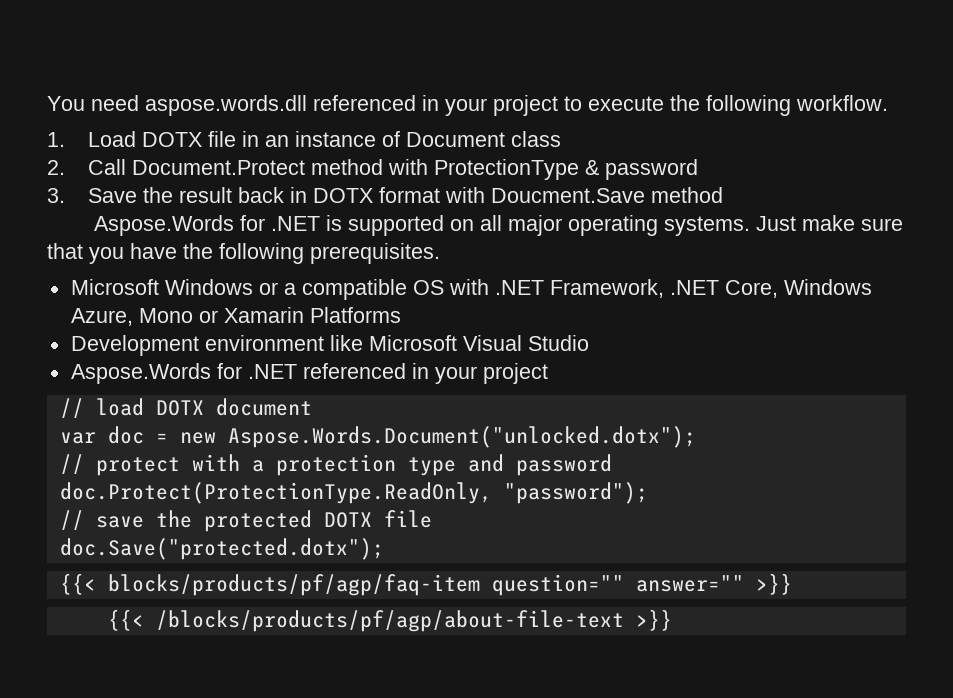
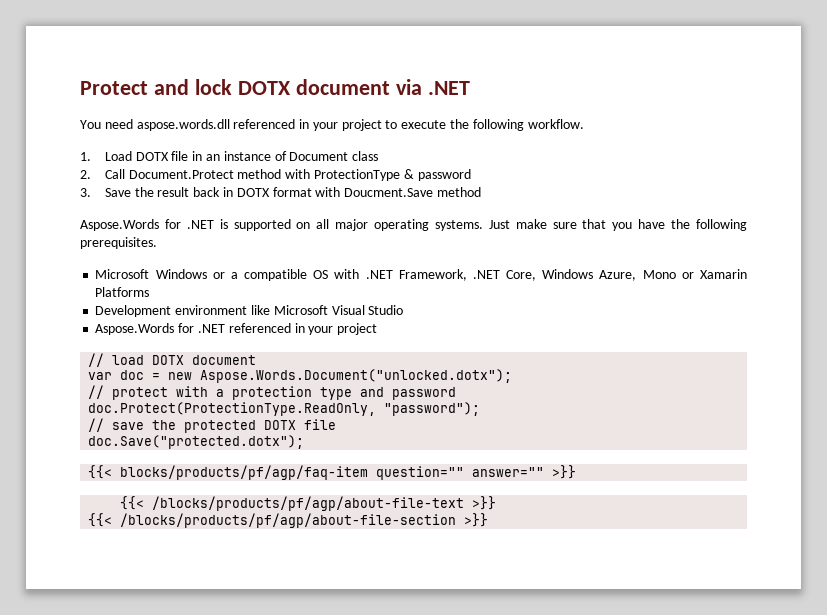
(47, 103) none -> [80,79,470,95] Protect and lock DOTX document via .NET //
(672, 620) none -> [88,513,489,528] // {{< /blocks/products/pf/agp/about-file-section >}}

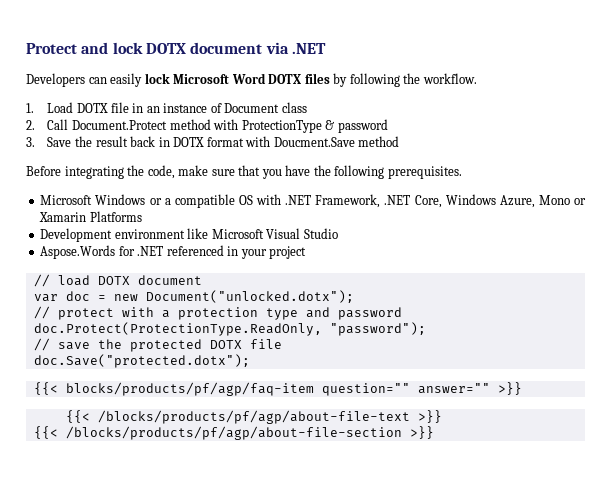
[80,119,524,131] You need aspose.words.dll referenced in your project to execute the following -> [26,73,421,87] Developers can easily lock Microsoft Word DOTX files by following the
[80,219,510,231] Aspose.Words for .NET is supported on all major operating systems. Just -> [26,165,175,179] Before integrating the code,
[200,369,513,383] Aspose.Words.Document("unlocked.dotx"); -> [145,290,354,303] Document("unlocked.dotx");

